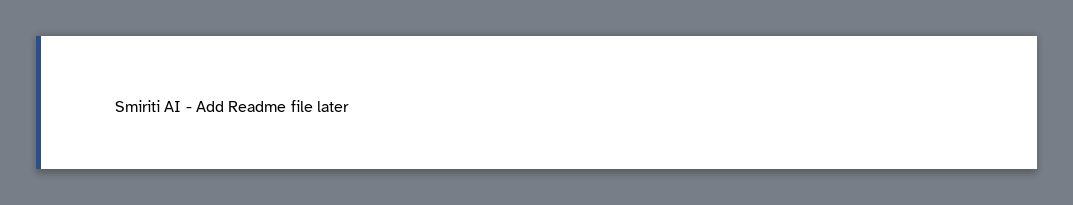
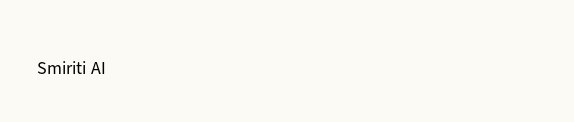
[185,100,349,112] - Add Readme file later -> (106, 68) none

